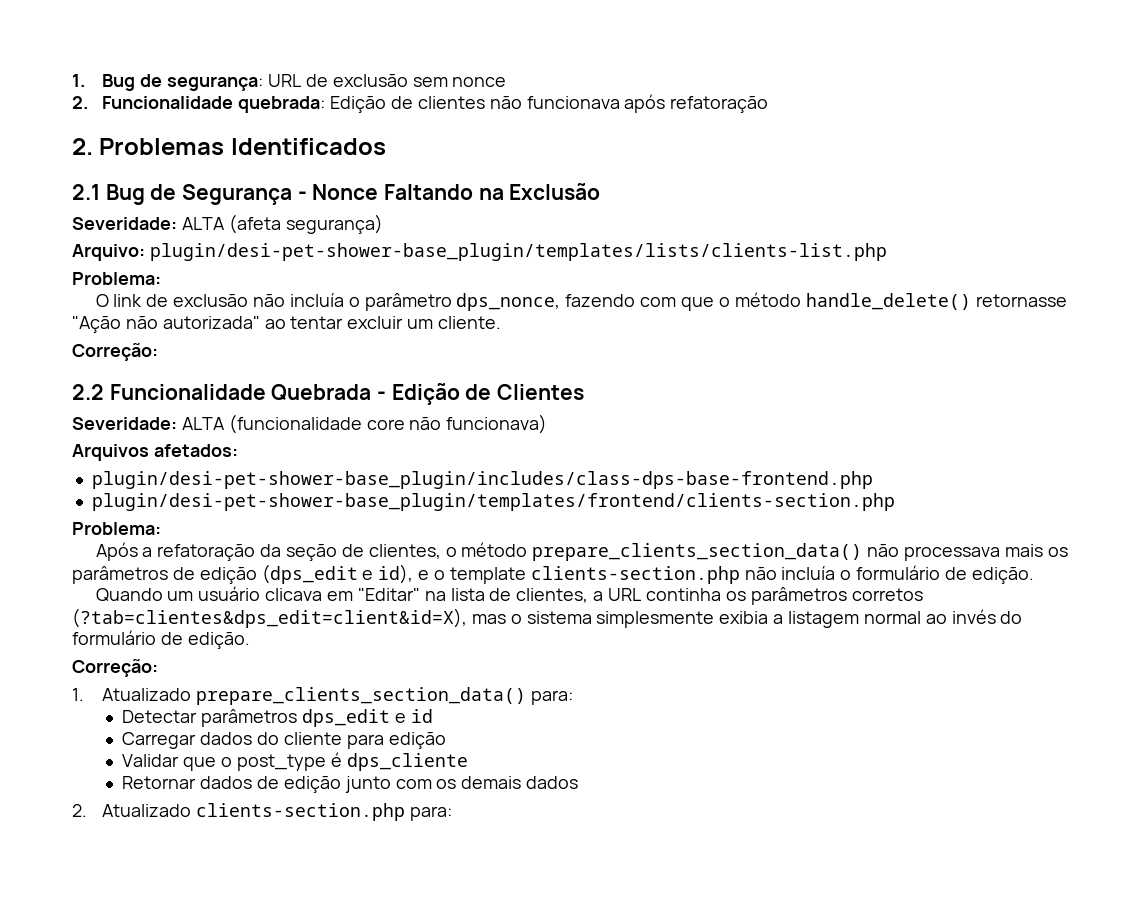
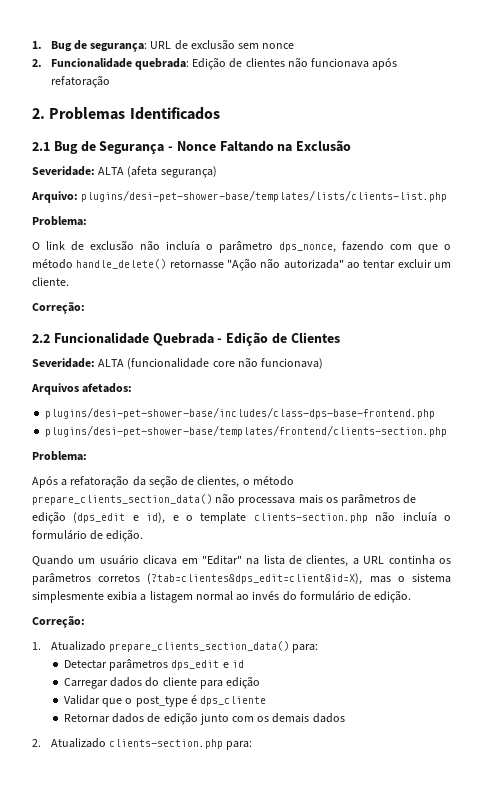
[149,243,887,261] plugin/desi-pet-shower-base_plugin/templates/lists/clients-list.php -> [81,190,448,202] plugins/desi-pet-shower-base/templates/lists/clients-list.php
[91,471,873,489] [91,493,895,511] plugin/desi-pet-shower-base_plugin/includes/class-dps-base-frontend.php // plugin/desi-pet-shower-base_plugin/templates/frontend/clients-section.php -> [45,407,436,419] [45,425,448,437] plugins/desi-pet-shower-base/includes/class-dps-base-frontend.php // plugins/desi-pet-shower-base/templates/frontend/clients-section.php

